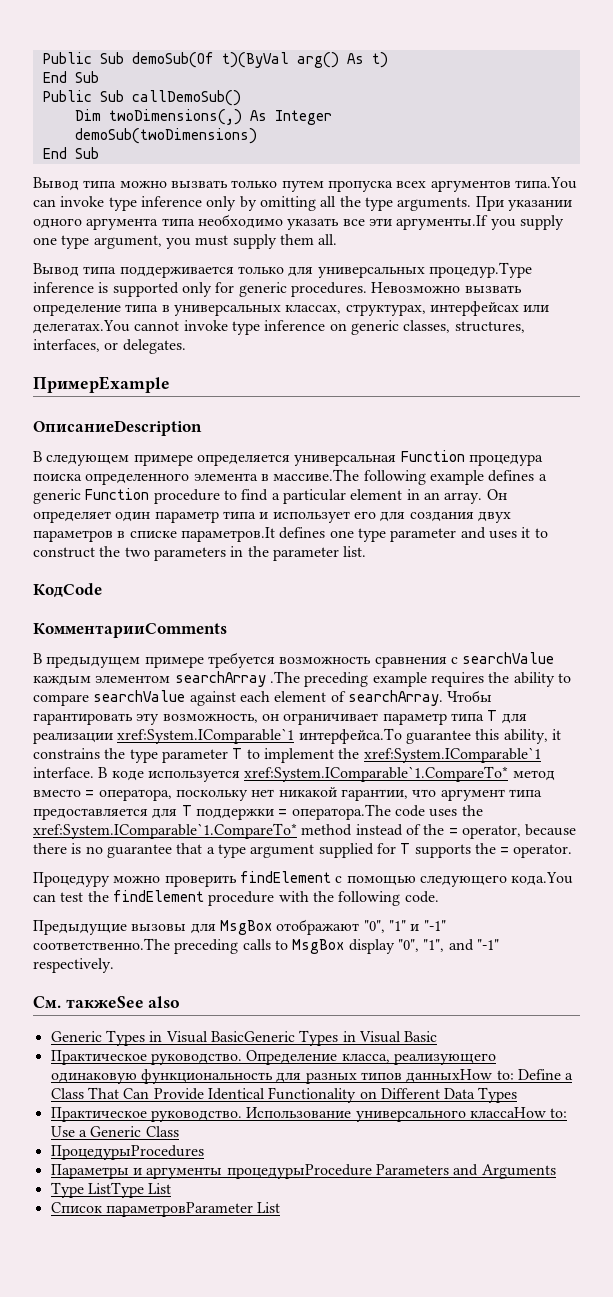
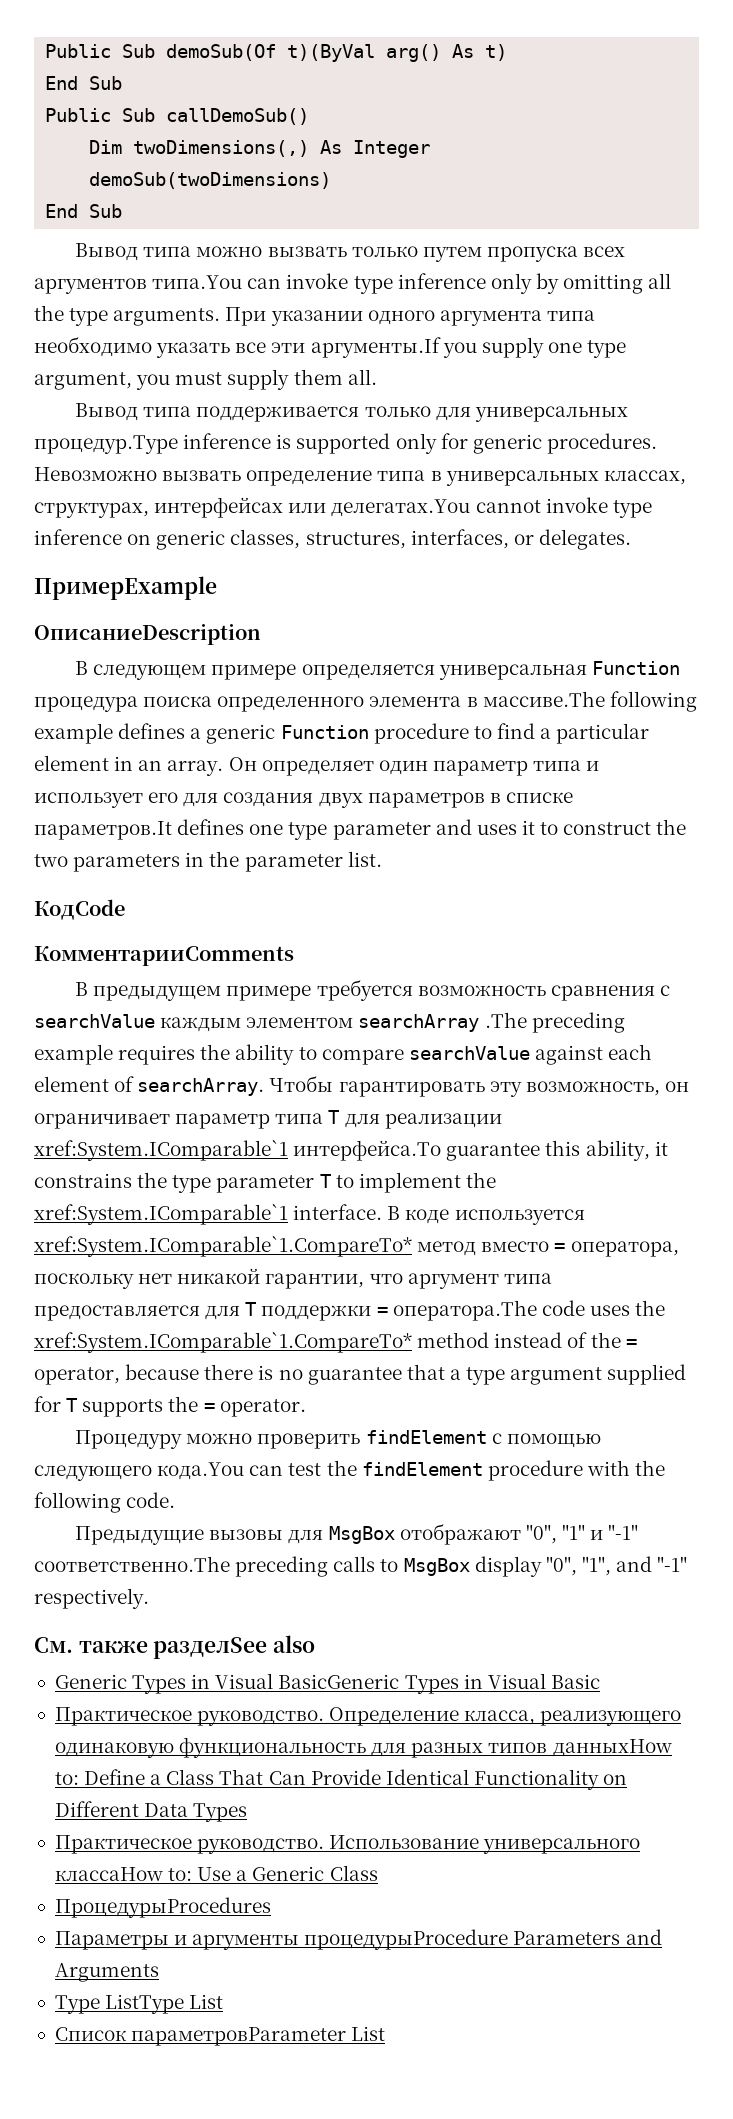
[65,996,144,1008] такжеSee -> [78,1637,268,1659] также разделSee

